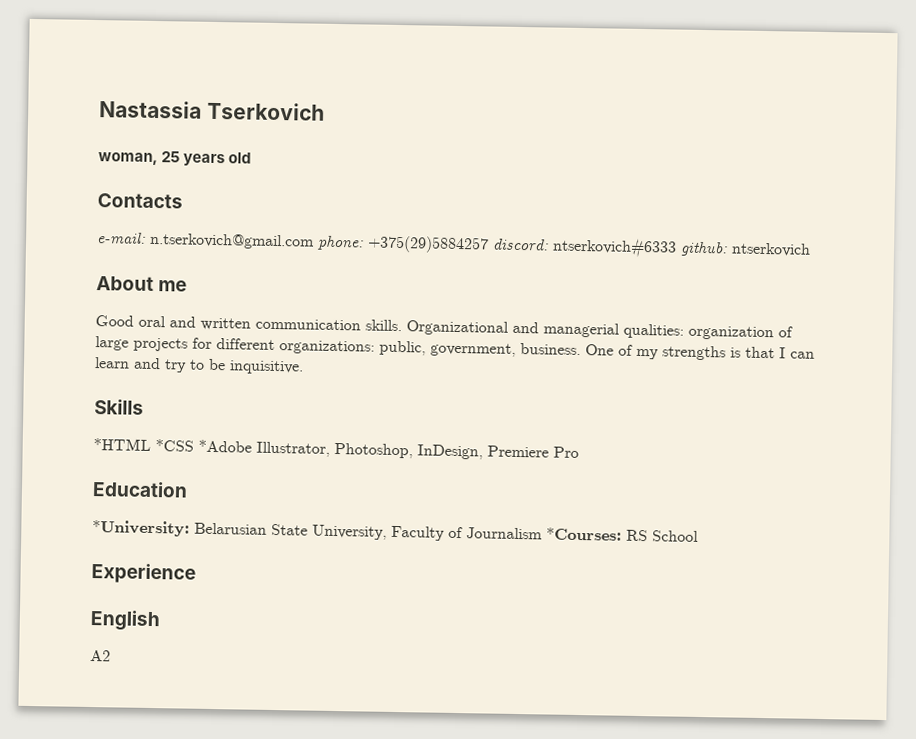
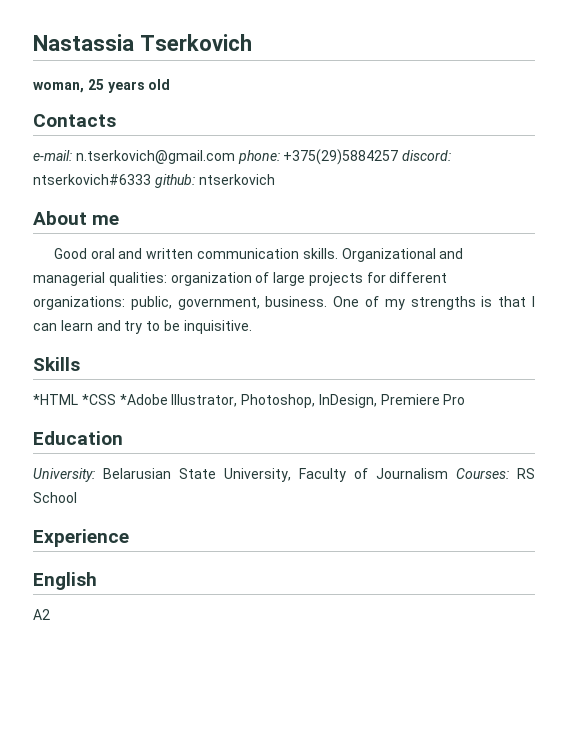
[92,520,190,537] *University: -> [33,468,95,482] University:
[546,527,622,541] *Courses: -> [456,468,509,479] Courses:

